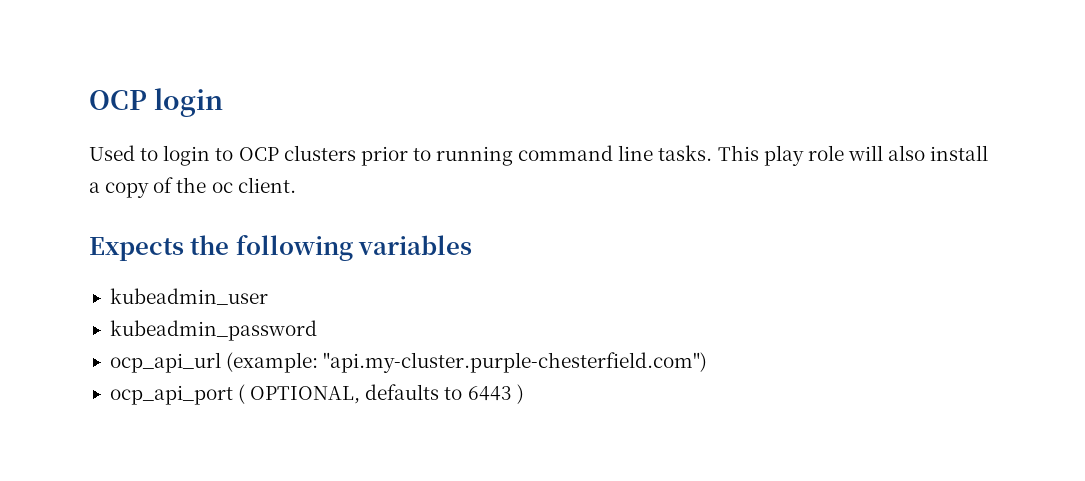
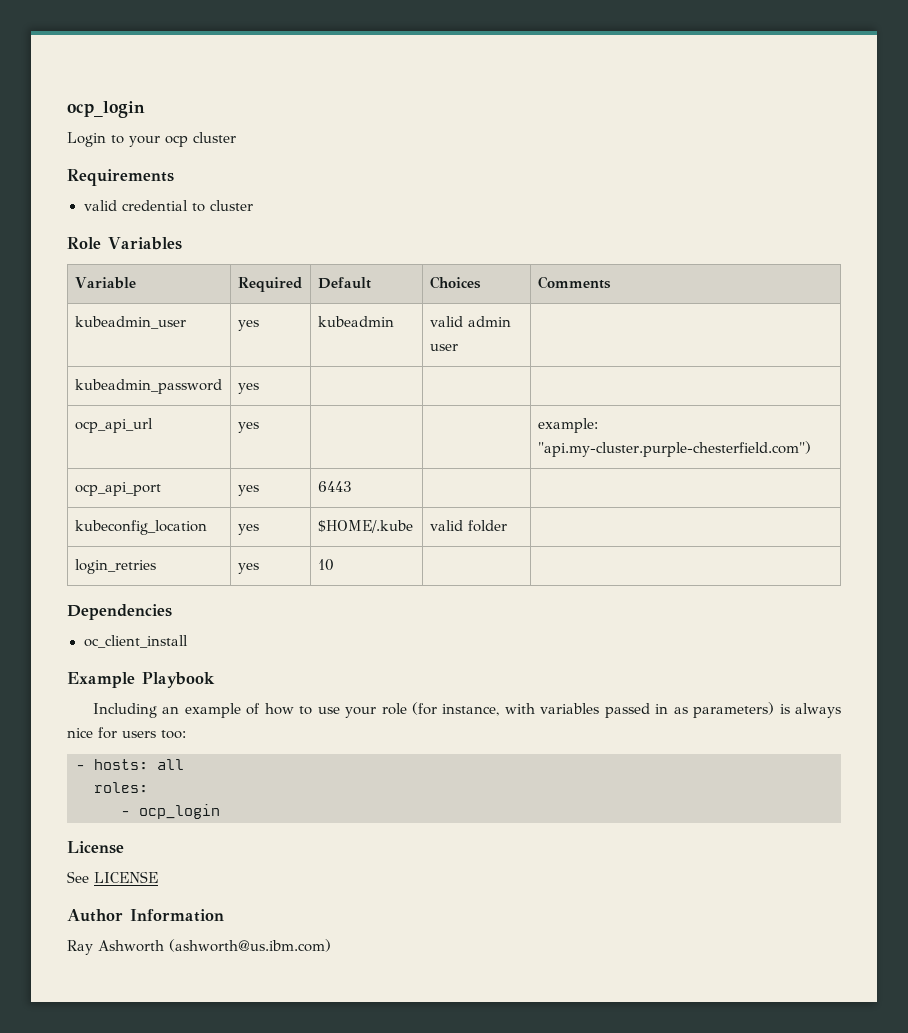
[89,88,224,117] [89,145,989,166] [89,177,296,198] [89,234,473,261] [109,288,268,305] [109,320,317,341] [109,352,708,373] [109,384,524,405] OCP login // Used to login to OCP clusters prior to running command line tasks. This play role will also install a copy of the oc client. // Expects the following variables // kubeadmin_user // kubeadmin_password // ocp_api_url (example: "api.my-cluster.purple-chesterfield.com") // ocp_api_port ( OPTIONAL, defaults to 6443 ) -> [67,101,145,118] [67,132,236,147] [67,169,174,186] [83,200,253,212] [67,237,182,250] [74,277,136,289] [237,277,302,292] [317,277,371,289] [429,276,481,289] [537,276,611,289] [74,316,186,329] [237,320,259,331] [317,316,394,327] [429,316,511,327] [429,344,458,351] [74,379,222,394] [237,383,259,394] [74,418,153,433] [237,422,259,433] [537,418,598,433] [537,441,811,457] [74,482,161,496] [237,485,259,496] [317,481,352,492] [74,520,207,535] [237,524,259,535] [317,520,413,533] [429,520,507,532] [74,559,156,574] [237,563,259,574] [317,559,334,571] [67,604,172,620] [83,635,188,648] [67,672,215,688] [92,702,841,718] [67,727,186,739] [76,759,184,770] [94,782,148,793] [121,804,220,819] [67,841,124,854] [67,871,158,883] [67,909,224,922] [67,939,331,955] ocp_login // Login to your ocp cluster // Requirements // valid credential to cluster // Role Variables // Variable | Required | Default | Choices | Comments // kubeadmin_user | yes | kubeadmin | valid admin user | // kubeadmin_password | yes | | | // ocp_api_url | yes | | | example: "api.my-cluster.purple-chesterfield.com") // ocp_api_port | yes | 6443 | | // kubeconfig_location | yes | $HOME/.kube | valid folder | // login_retries | yes | 10 | | // Dependencies // oc_client_install // Example Playbook // Including an example of how to use your role (for instance, with variables passed in as parameters) is always nice for users too: // - hosts: all // roles: // - ocp_login // License // See LICENSE // Author Information // Ray Ashworth (ashworth@us.ibm.com)

